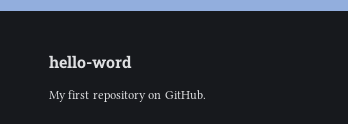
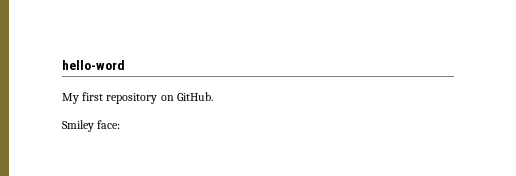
(206, 95) none -> [62,120,121,132] // Smiley face:

